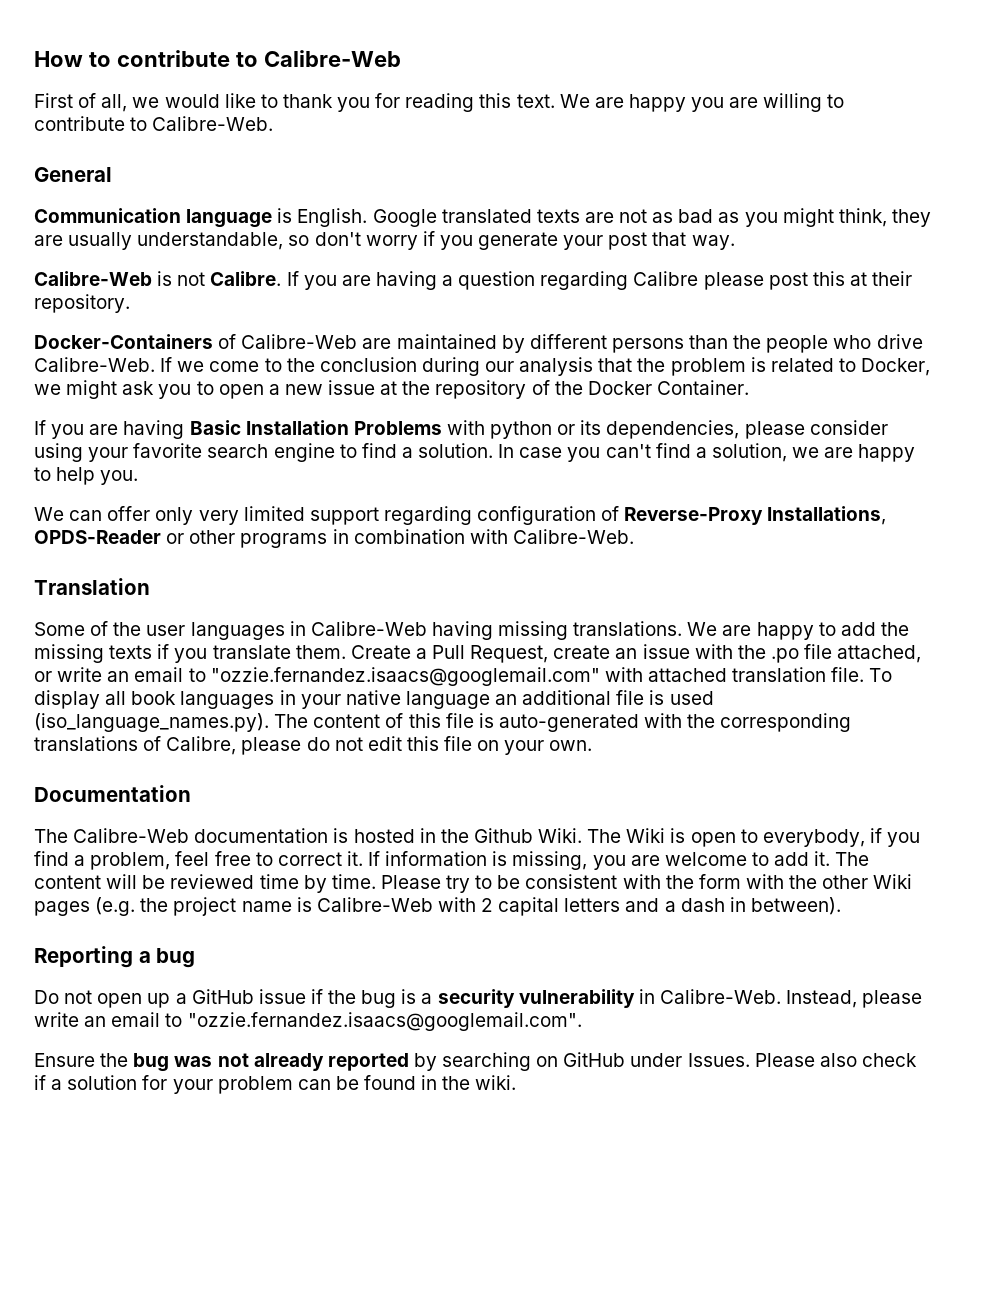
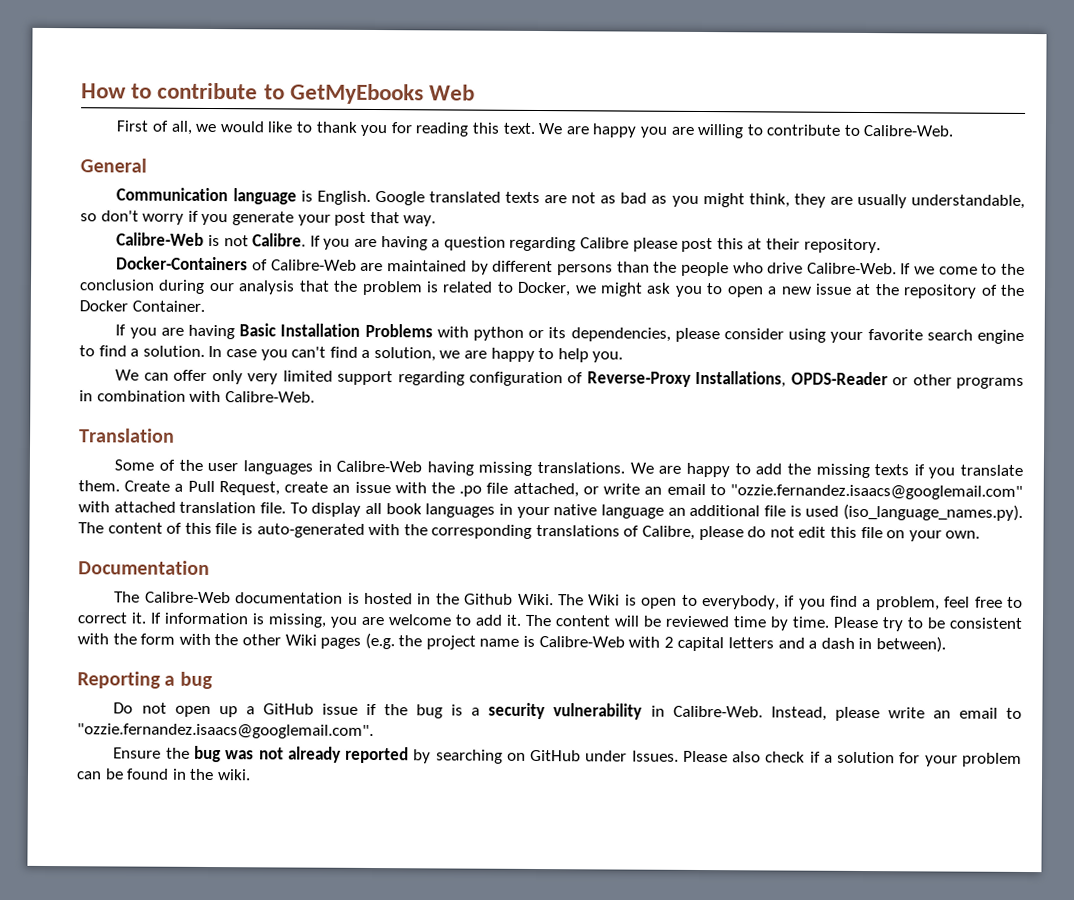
[263,50,401,67] Calibre-Web -> [289,83,476,105] GetMyEbooks Web

